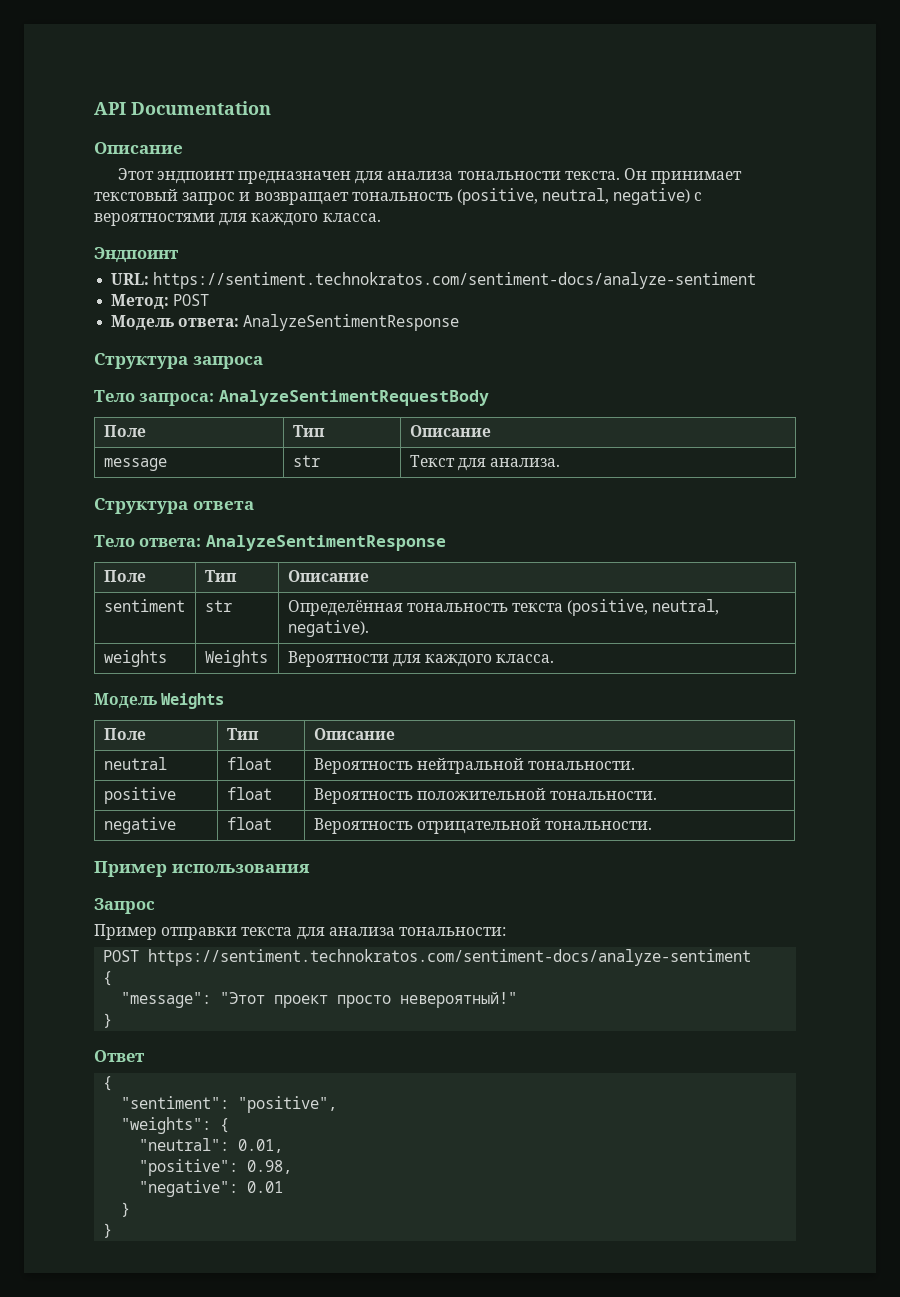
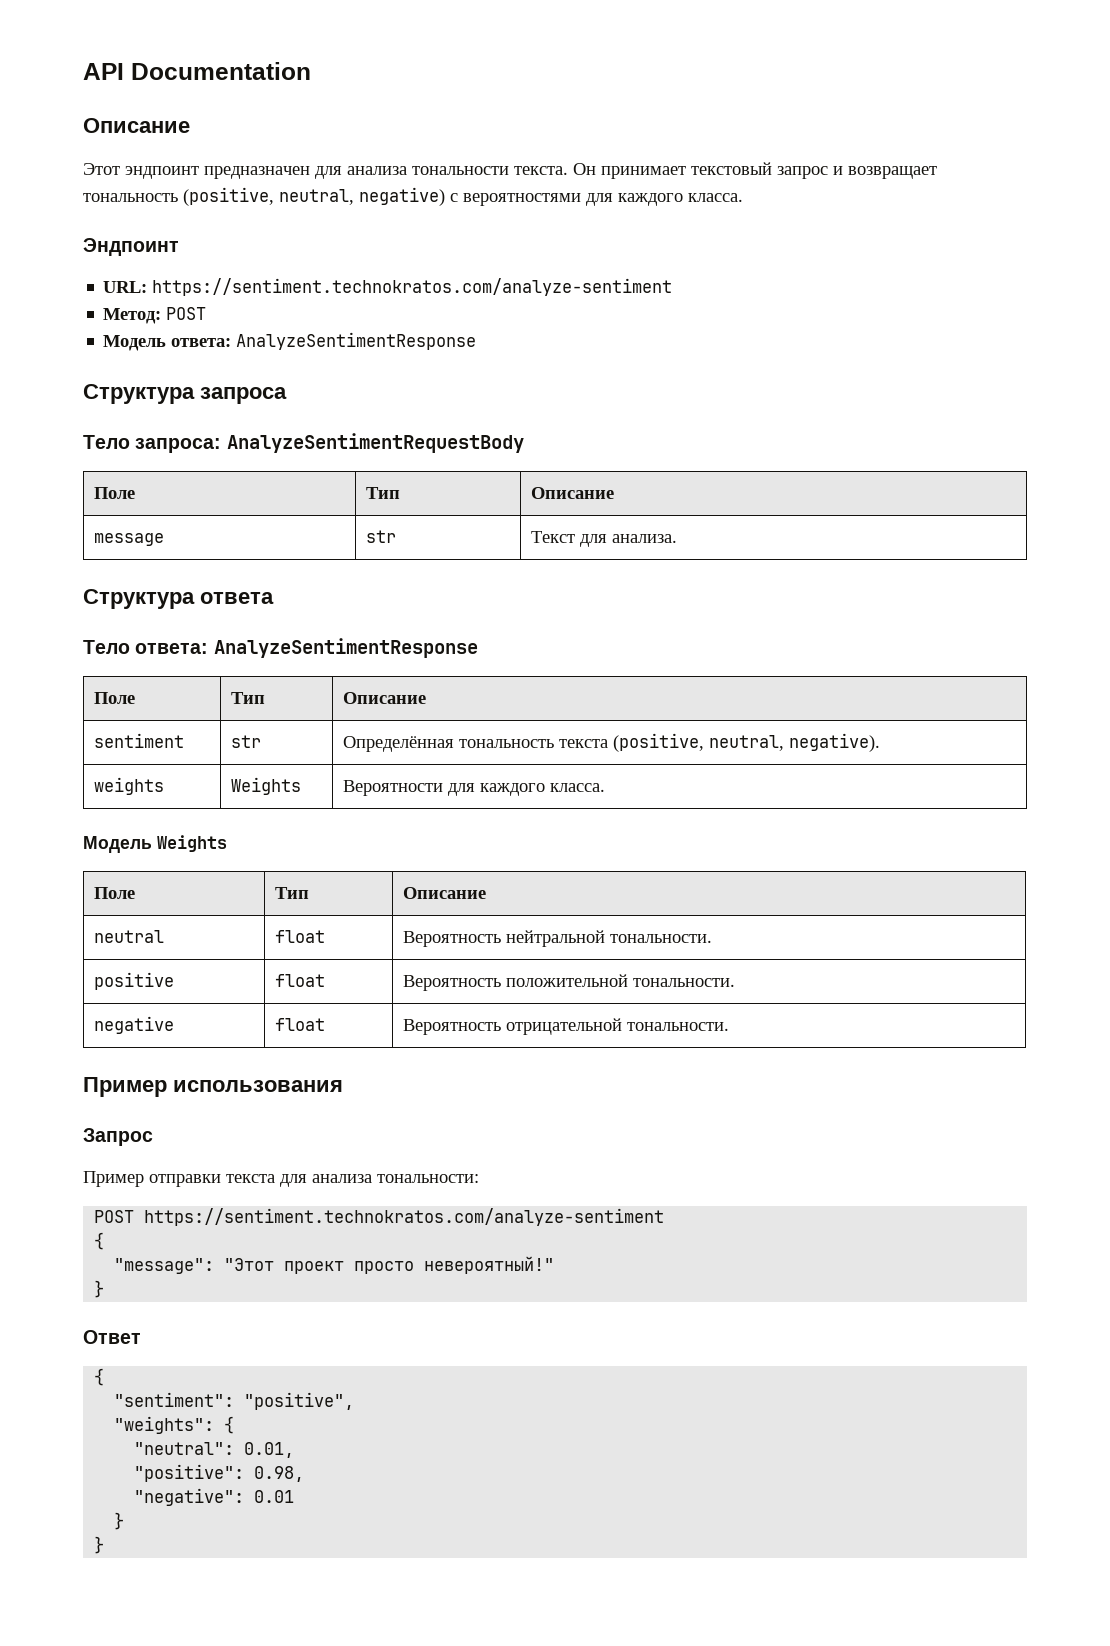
[153,272,757,289] https://sentiment.technokratos.com/sentiment-docs/analyze-sentiment -> [152,278,673,296] https://sentiment.technokratos.com/analyze-sentiment
[148,949,752,966] https://sentiment.technokratos.com/sentiment-docs/analyze-sentiment -> [144,1208,665,1226] https://sentiment.technokratos.com/analyze-sentiment

